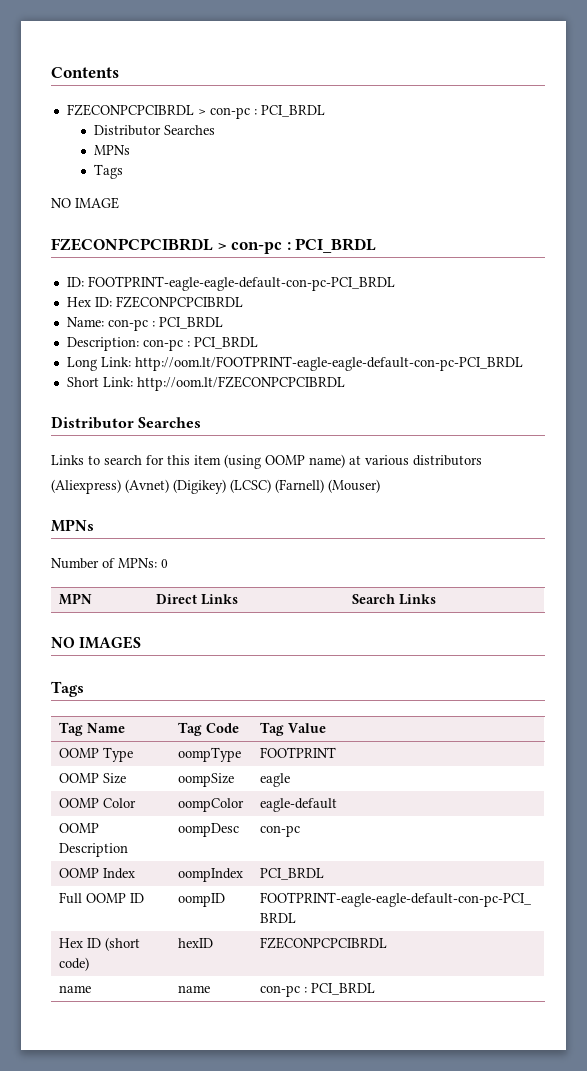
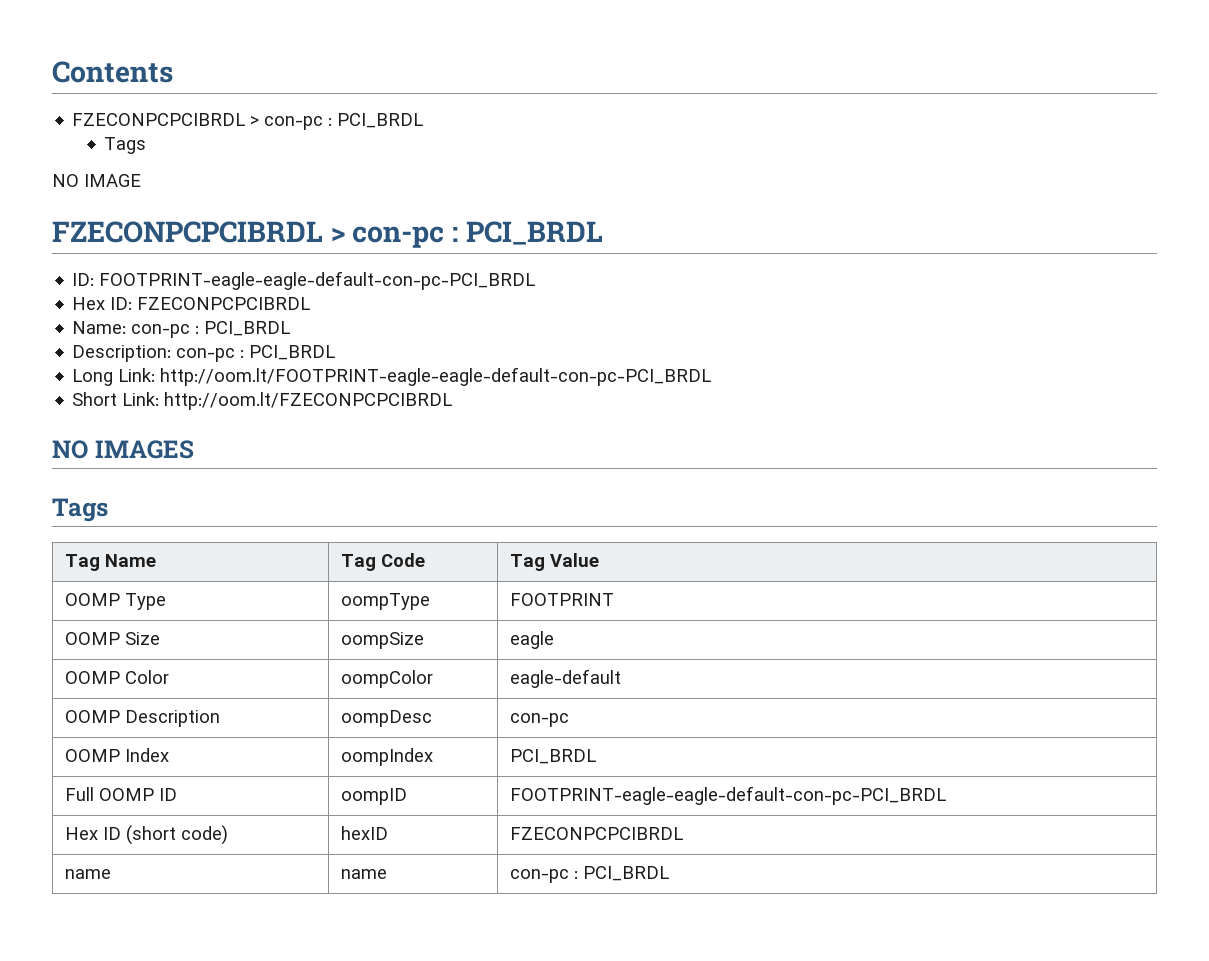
[93,125,215,136] [93,145,130,155] // Distributor Searches // MPNs -> (424, 120) none
[51,416,202,429] [51,454,482,469] [51,479,380,494] [51,519,94,532] [51,558,168,569] [58,593,92,605] [155,594,238,605] [351,594,436,605] // Distributor Searches // Links to search for this item (using OOMP name) at various distributors // (Aliexpress) (Avnet) (Digikey) (LCSC) (Farnell) (Mouser) // MPNs // Number of MPNs: 0 // MPN | Direct Links | Search Links -> (453, 401) none

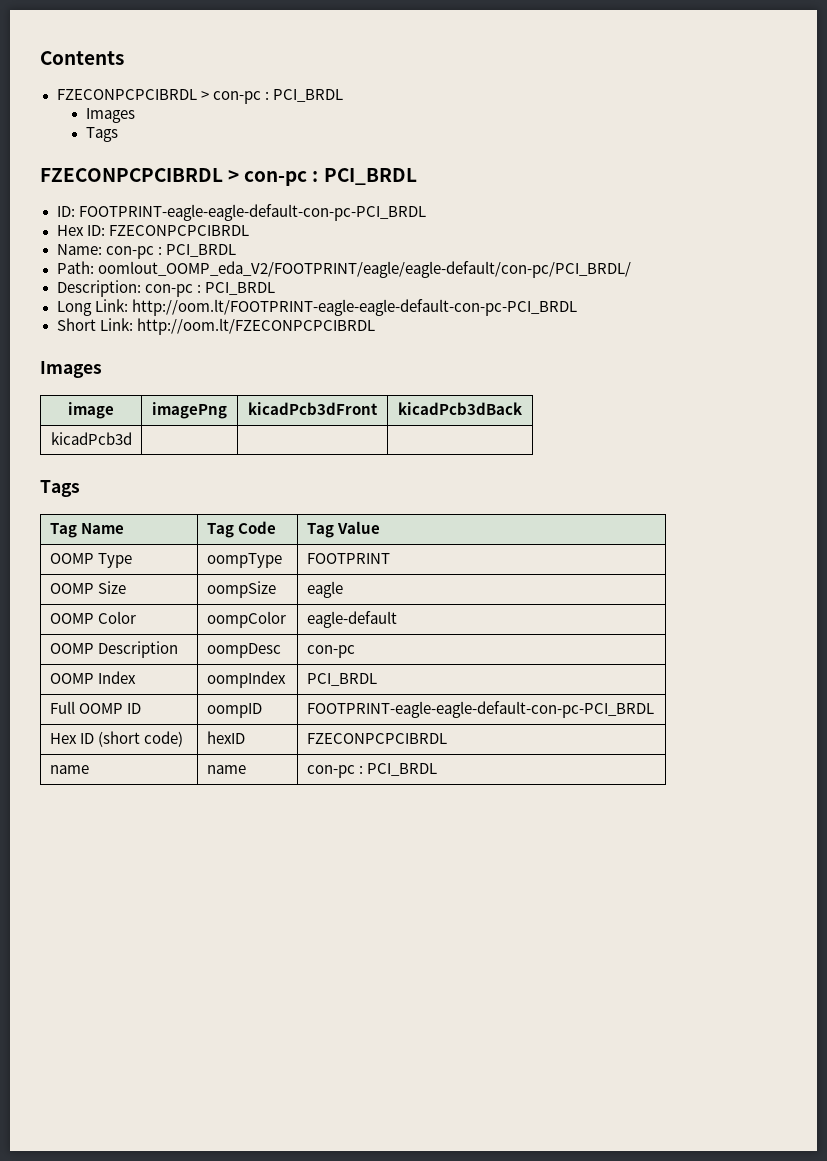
[104,137,147,154] [52,174,141,187] // Tags // NO IMAGE -> [85,108,135,123] [85,127,118,142] // Images // Tags
(291, 328) none -> [56,261,631,278] // Path: oomlout_OOMP_eda_V2/FOOTPRINT/eagle/eagle-default/con-pc/PCI_BRDL/
[52,440,194,459] NO IMAGES -> [40,361,102,378] [68,402,114,419] [152,402,227,419] [247,402,378,415] [398,402,522,415] [50,432,132,445] Images // image | imagePng | kicadPcb3dFront | kicadPcb3dBack // kicadPcb3d | | |

